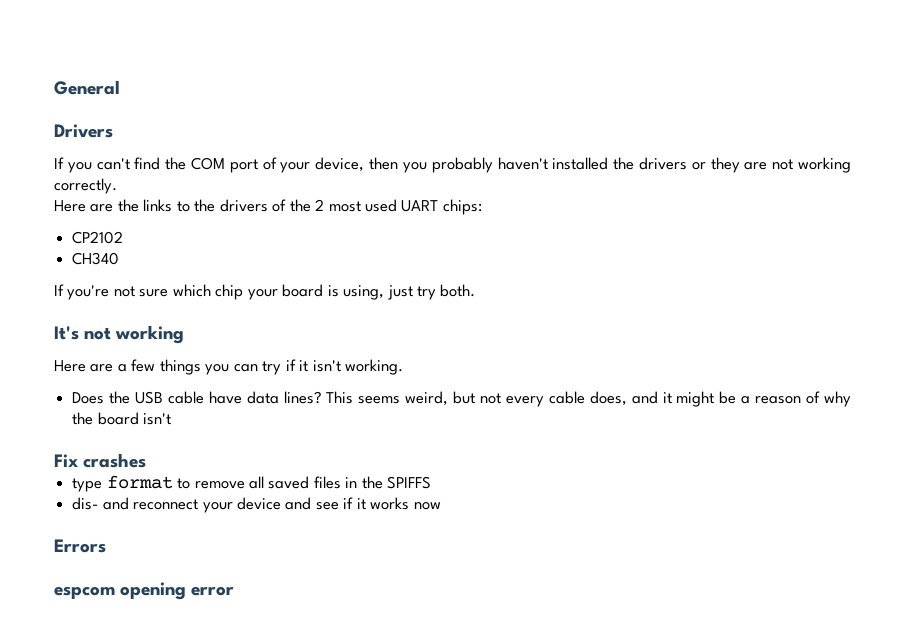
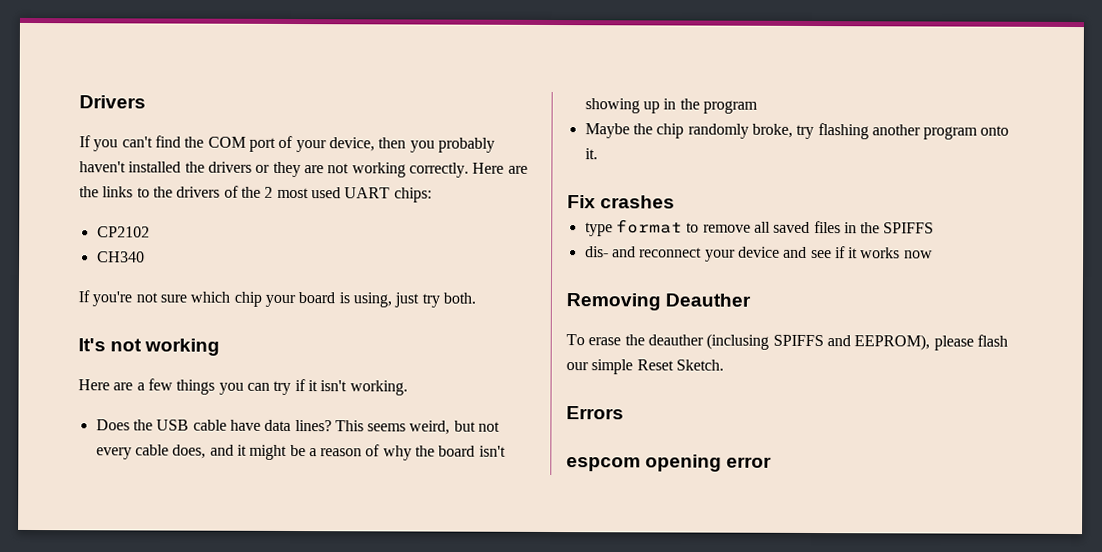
[54,80,120,95] General // -> (79, 102) none
(117, 186) // -> (469, 170) none
(172, 419) none -> [584,98,758,114] [584,123,1010,140] [584,148,598,160] showing up in the program // Maybe the chip randomly broke, try flashing another program onto it.
(441, 506) none -> [566,293,752,311] [566,333,1008,351] [566,359,724,375] // Removing Deauther // To erase the deauther (inclusing SPIFFS and EEPROM), please flash our simple Reset Sketch.

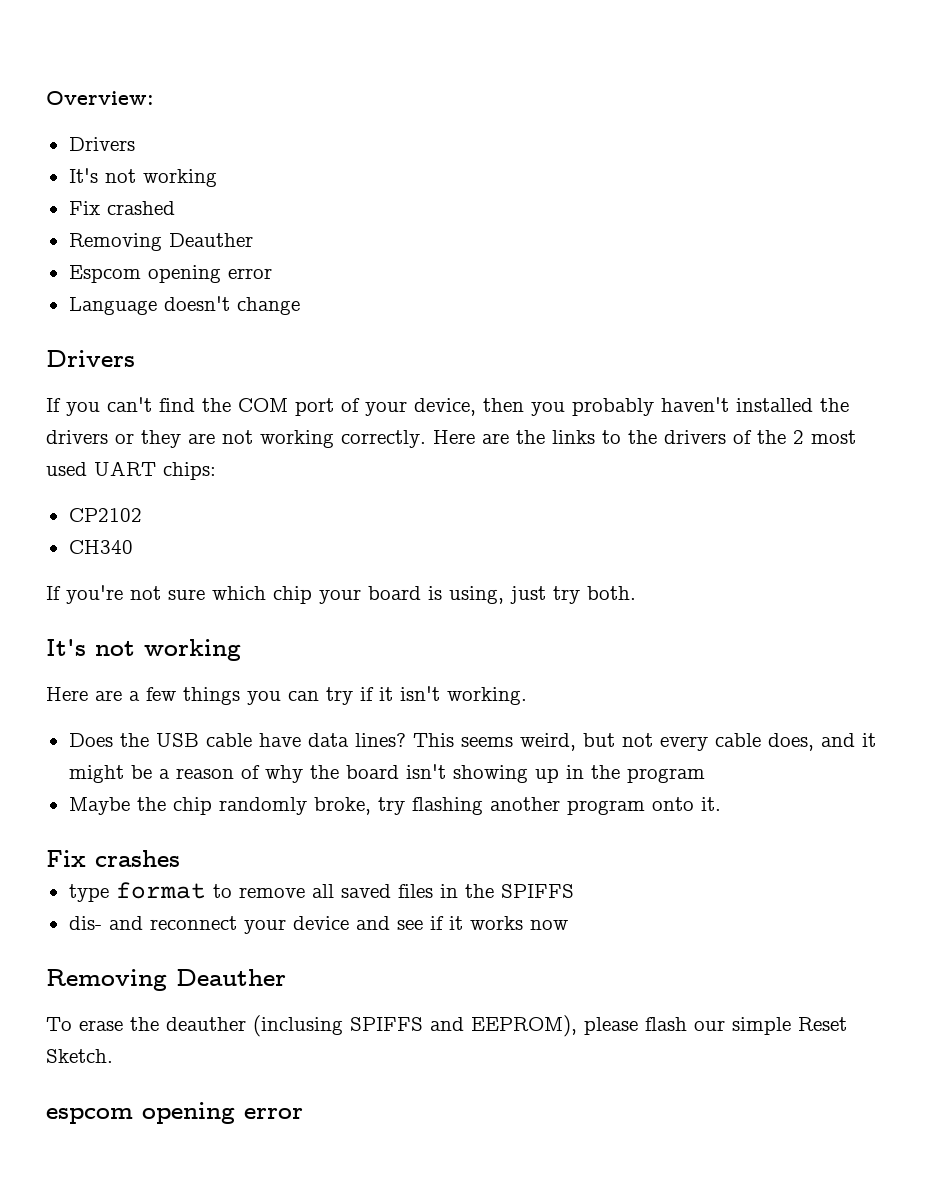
(79, 102) none -> [46,91,154,105] [68,137,135,151] [68,168,217,187] [68,201,175,215] [68,233,253,251] [68,265,272,283] [68,296,300,315] Overview: // Drivers // It's not working // Fix crashed // Removing Deauther // Espcom opening error // Language doesn't change //
[566,406,624,420] // Errors -> (113, 1056) none

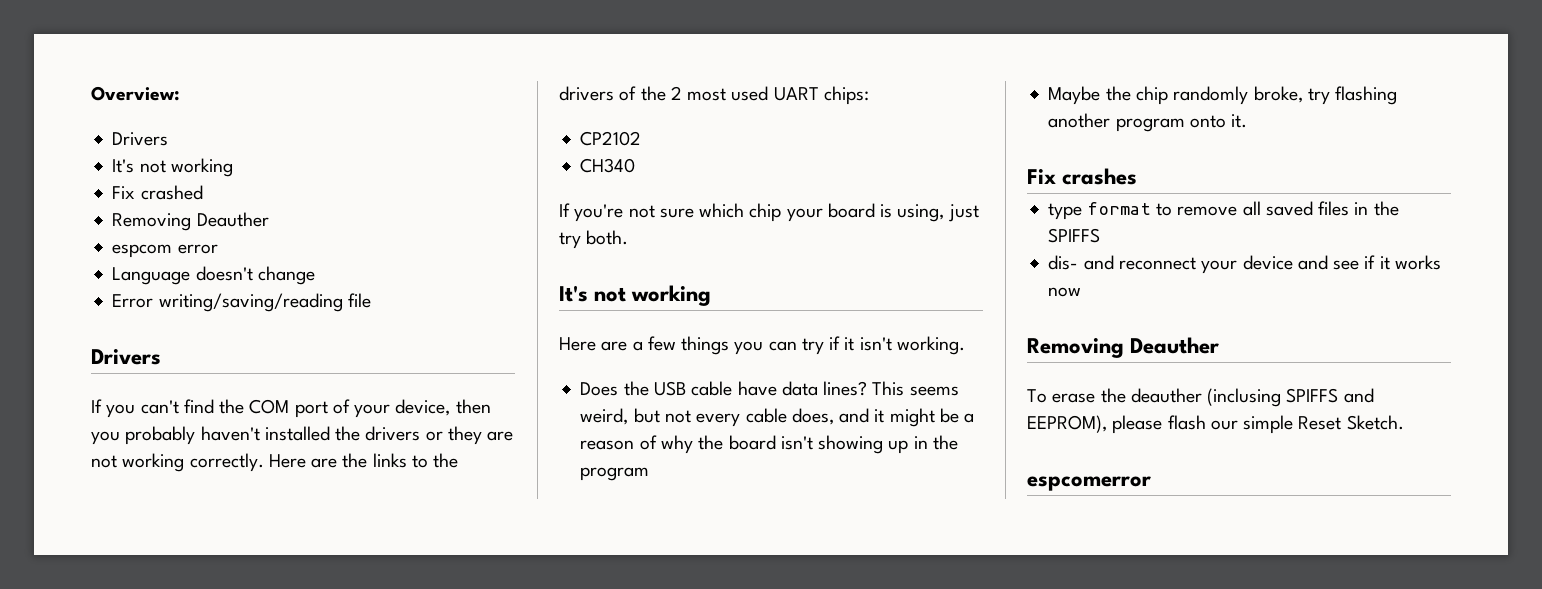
[68,265,221,283] Espcom opening -> [112,244,173,258] espcom
(300, 306) none -> [112,293,371,312] // Error writing/saving/reading file
[46,1102,303,1124] espcom opening error -> [1027,476,1151,491] espcomerror

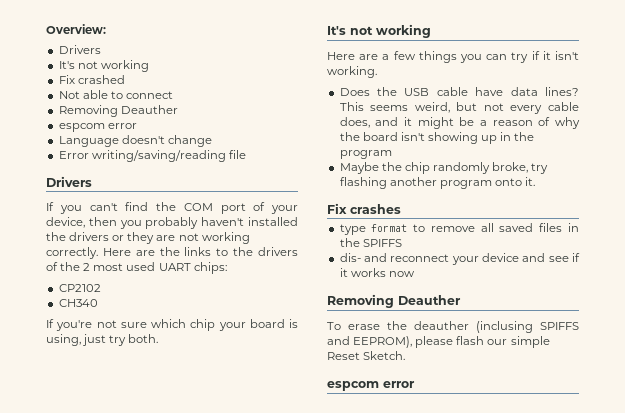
(203, 192) none -> [58,90,173,99] // Not able to connect
[1027,476,1151,491] espcomerror -> [327,381,415,391] espcom error

